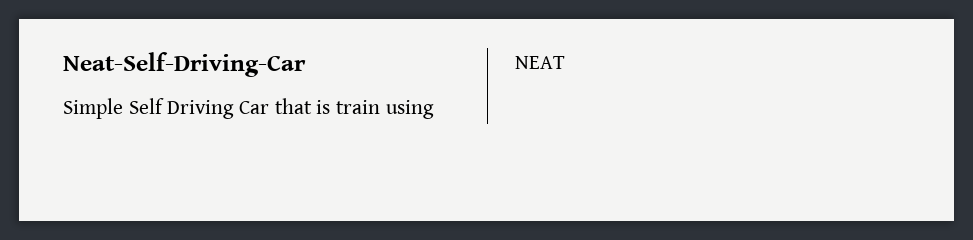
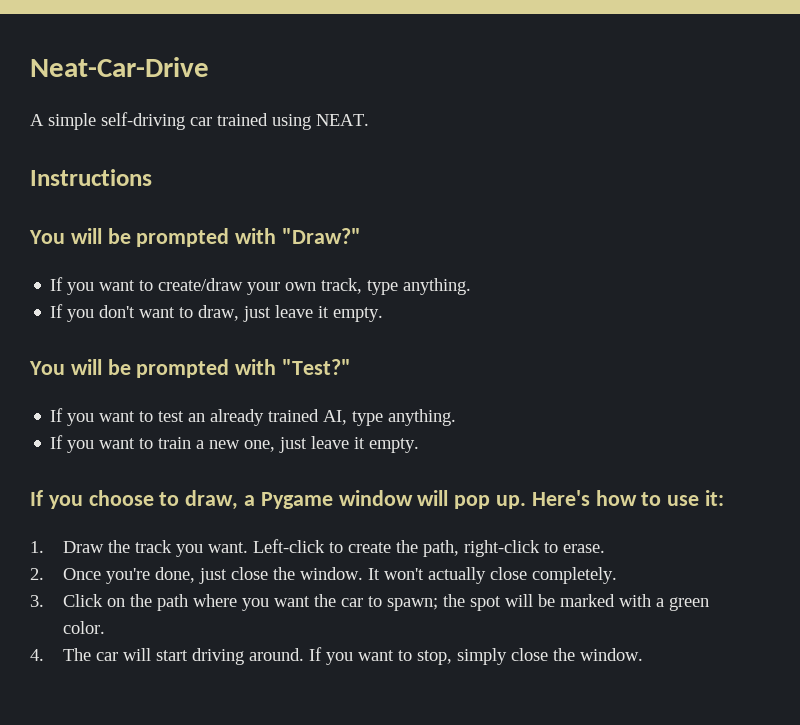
[63,52,306,77] [63,98,434,119] [515,56,565,69] Neat-Self-Driving-Car // Simple Self Driving Car that is train using NEAT -> [30,57,209,77] [30,112,369,130] [30,169,152,186] [29,228,362,247] [50,277,472,295] [50,304,384,322] [29,359,352,378] [50,408,457,426] [50,435,420,453] [30,490,725,510] [30,539,606,557] [30,567,618,584] [30,594,710,611] [63,621,106,634] [30,647,644,665] Neat-Car-Drive // A simple self-driving car trained using NEAT. // Instructions // You will be prompted with "Draw?" // If you want to create/draw your own track, type anything. // If you don't want to draw, just leave it empty. // You will be prompted with "Test?" // If you want to test an already trained AI, type anything. // If you want to train a new one, just leave it empty. // If you choose to draw, a Pygame window will pop up. Here's how to use it: // 1. Draw the track you want. Left-click to create the path, right-click to erase. // 2. Once you're done, just close the window. It won't actually close completely. // 3. Click on the path where you want the car to spawn; the spot will be marked with a green color. // 4. The car will start driving around. If you want to stop, simply close the window.

